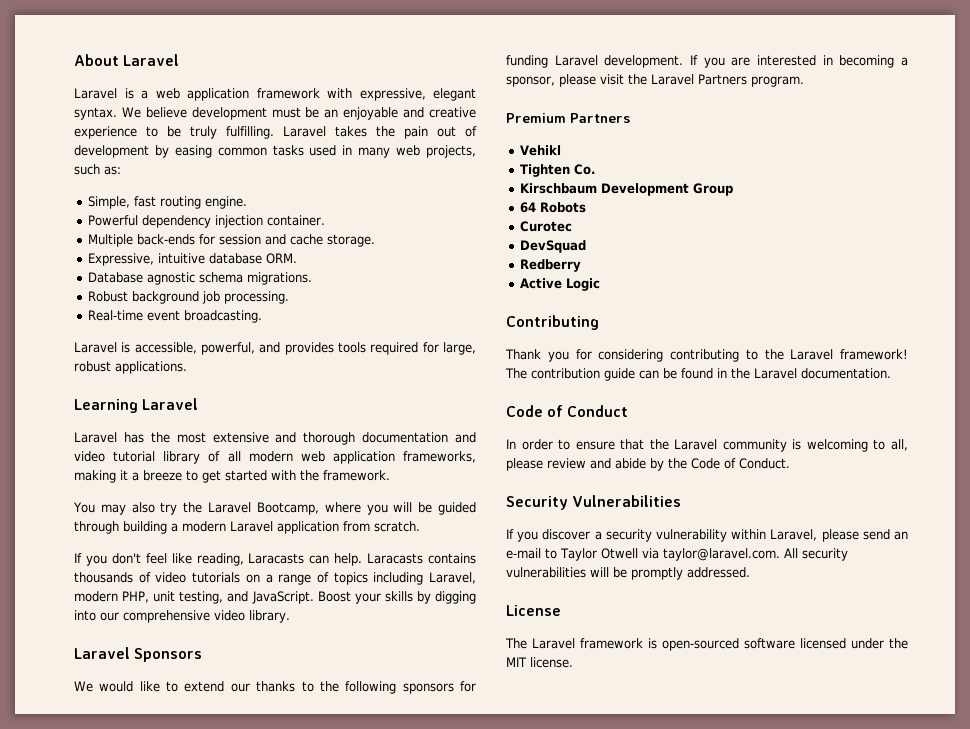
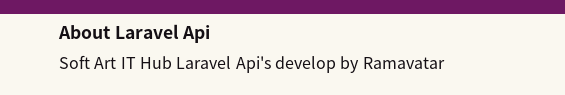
[74,88,476,101] [74,107,477,120] [74,126,477,139] [74,145,477,158] [74,164,121,175] [88,196,248,209] [88,215,326,228] [88,234,376,247] [88,253,298,266] [88,272,313,285] [88,291,290,304] [88,310,263,323] [74,342,476,355] [74,361,187,374] [74,398,199,413] [74,432,476,445] [74,451,476,464] [74,470,390,483] [73,502,476,515] [74,521,420,534] [74,553,476,566] [74,572,476,585] [74,591,477,604] [74,610,290,623] [74,647,203,662] [74,681,477,694] [506,55,908,68] [506,74,804,87] [506,113,630,123] [520,145,562,156] [520,164,596,177] [520,183,734,196] [520,202,587,213] [520,221,573,232] [520,240,587,253] [520,259,582,272] [520,278,601,291] [506,315,599,330] [505,349,908,362] [505,368,891,381] [506,405,629,417] [506,439,908,452] [506,458,790,471] [506,495,682,510] [506,529,908,542] [506,548,848,561] [506,567,750,580] [506,605,561,616] [505,638,908,651] [506,657,573,668] // Laravel is a web application framework with expressive, elegant syntax. We believe development must be an enjoyable and creative experience to be truly fulfilling. Laravel takes the pain out of development by easing common tasks used in many web projects, such as: // Simple, fast routing engine. // Powerful dependency injection container. // Multiple back-ends for session and cache storage. // Expressive, intuitive database ORM. // Database agnostic schema migrations. // Robust background job processing. // Real-time event broadcasting. // Laravel is accessible, powerful, and provides tools required for large, robust applications. // Learning Laravel // Laravel has the most extensive and thorough documentation and video tutorial library of all modern web application frameworks, making it a breeze to get started with the framework. // You may also try the Laravel Bootcamp, where you will be guided through building a modern Laravel application from scratch. // If you don't feel like reading, Laracasts can help. Laracasts contains thousands of video tutorials on a range of topics including Laravel, modern PHP, unit testing, and JavaScript. Boost your skills by digging into our comprehensive video library. // Laravel Sponsors // We would like to extend our thanks to the following sponsors for funding Laravel development. If you are interested in becoming a sponsor, please visit the Laravel Partners program. // Premium Partners // Vehikl // Tighten Co. // Kirschbaum Development Group // 64 Robots // Curotec // DevSquad // Redberry // Active Logic // Contributing // Thank you for considering contributing to the Laravel framework! The contribution guide can be found in the Laravel documentation. // Code of Conduct // In order to ensure that the Laravel community is welcoming to all, please review and abide by the Code of Conduct. // Security Vulnerabilities // If you discover a security vulnerability within Laravel, please send an e-mail to Taylor Otwell via taylor@laravel.com. All security vulnerabilities will be promptly addressed. // License // The Laravel framework is open-sourced software licensed under the MIT license. -> [182,25,211,43] [59,55,445,73] Api // Soft Art IT Hub Laravel Api's develop by Ramavatar

